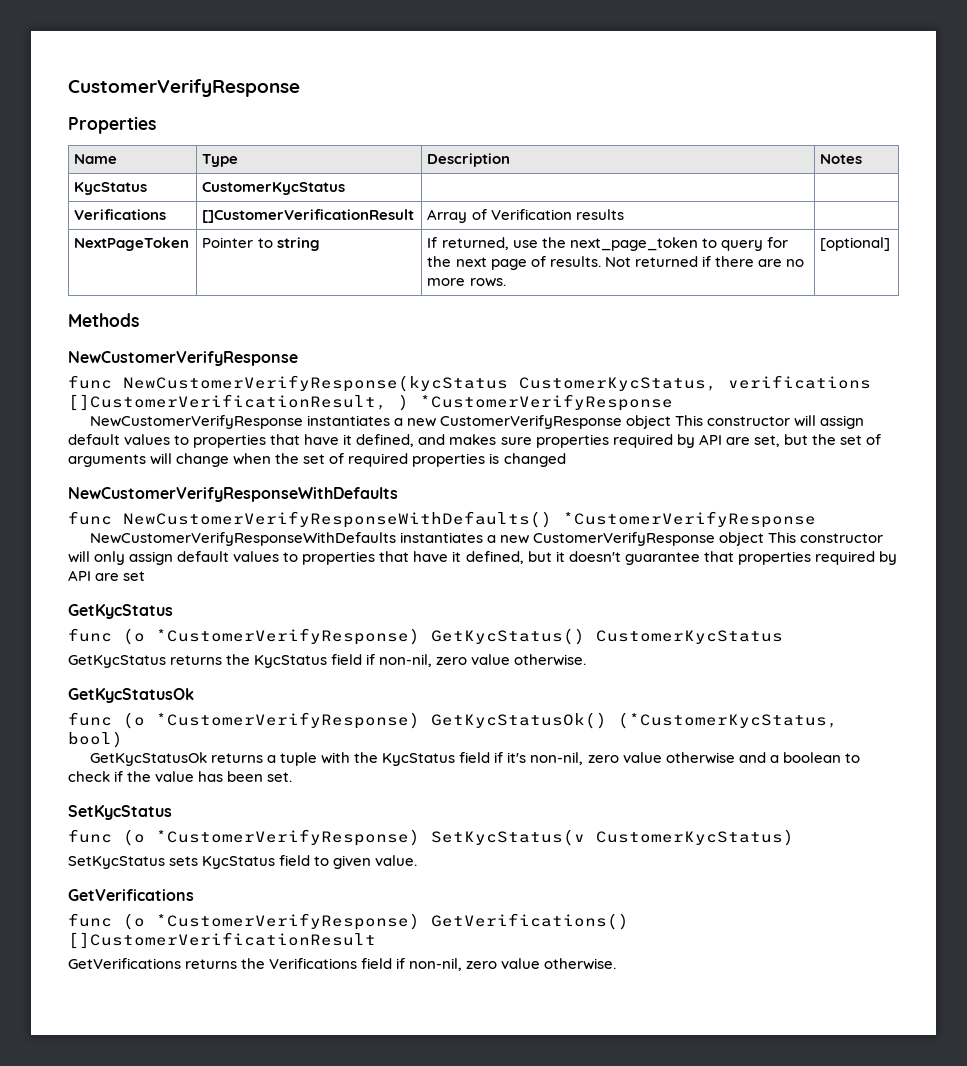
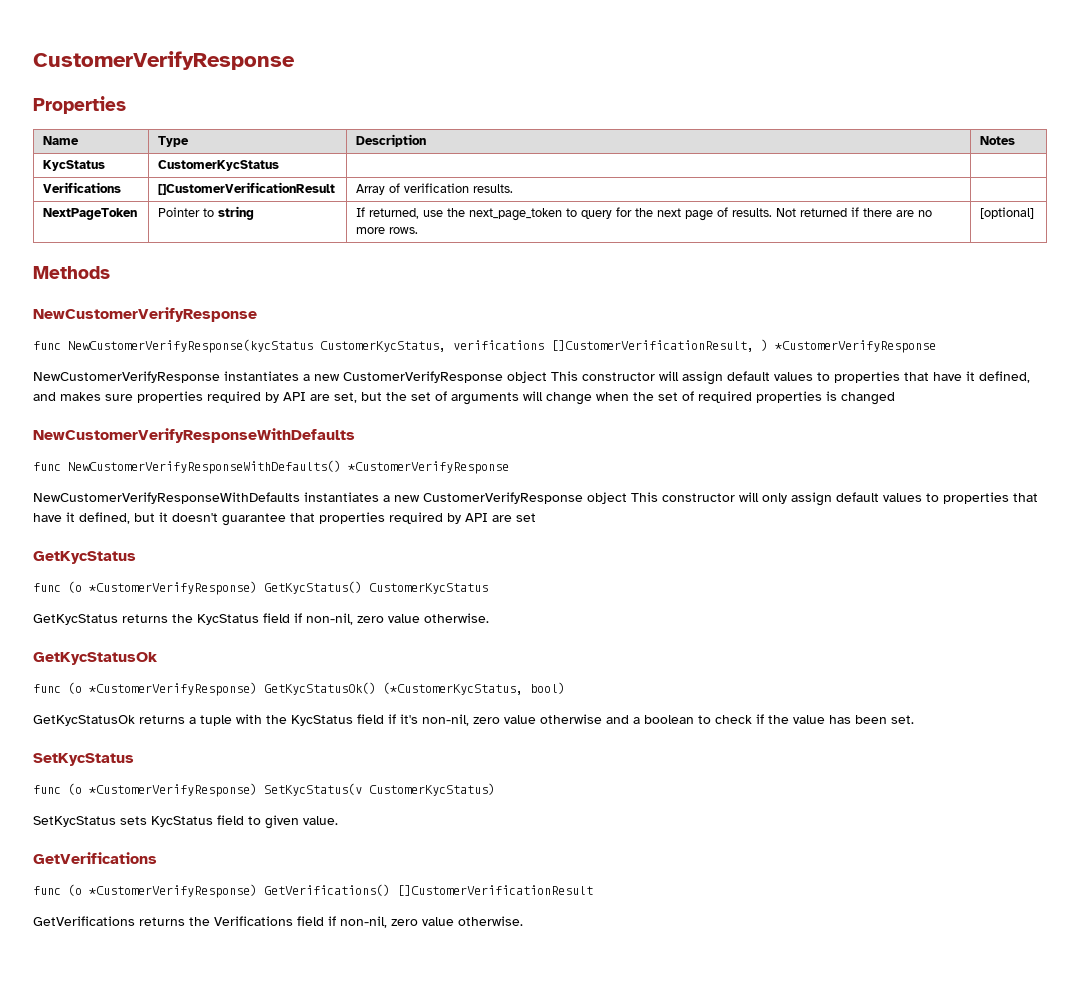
[490,209,624,220] Verification results -> [404,183,514,193] verification results.

